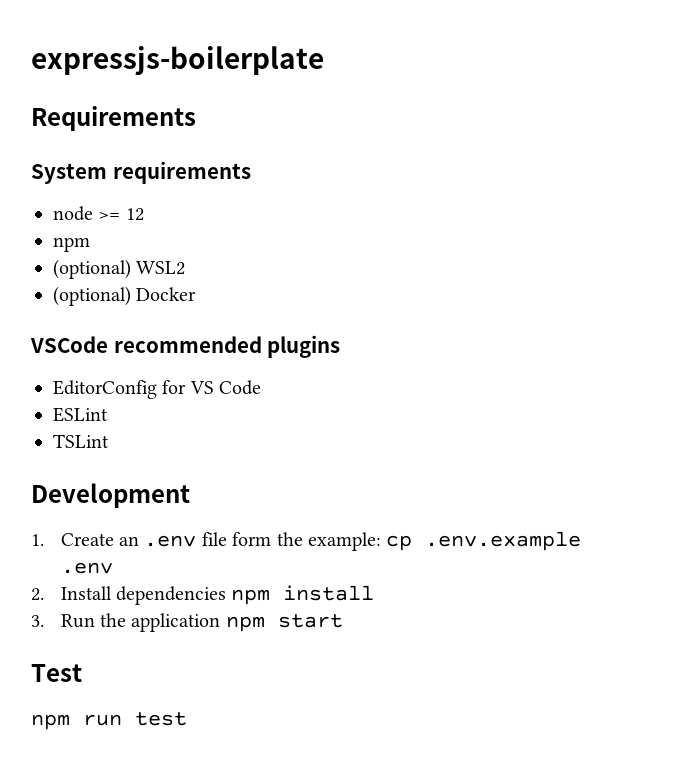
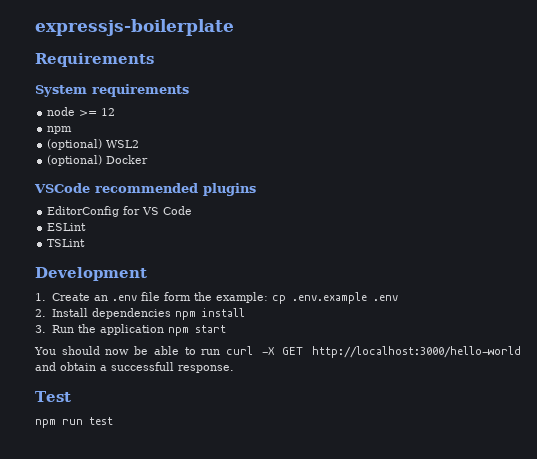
(343, 621) none -> [34,346,521,358] [35,362,234,373] // You should now be able to run curl -X GET http://localhost:3000/hello-world and obtain a successfull response.

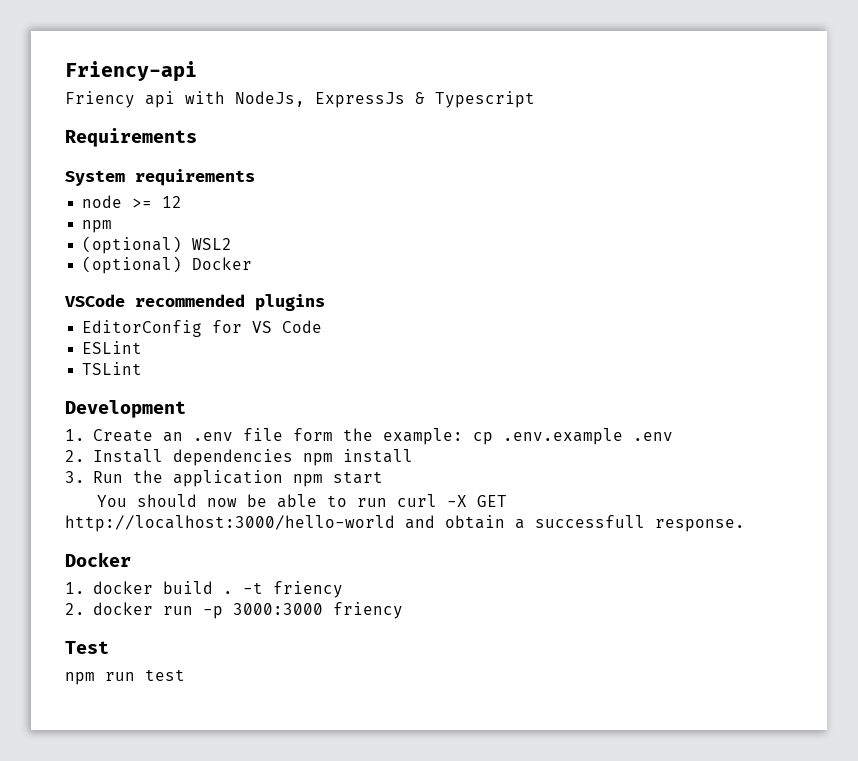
[35,19,234,36] expressjs-boilerplate -> [65,61,197,82] [65,91,535,108] Friency-api // Friency api with NodeJs, ExpressJs & Typescript
(234, 369) none -> [65,552,131,567] [65,581,343,598] [65,602,403,619] // Docker // 1. docker build . -t friency // 2. docker run -p 3000:3000 friency

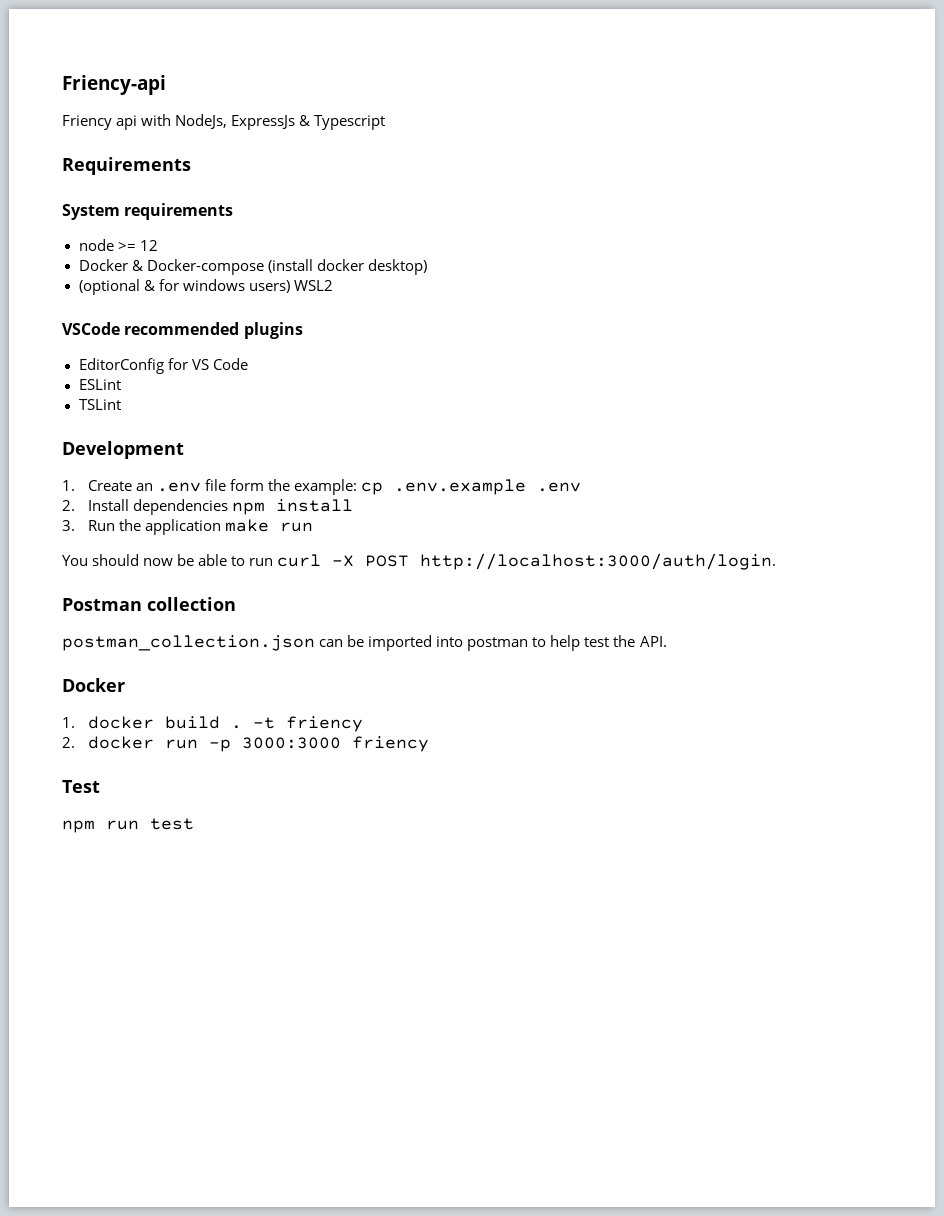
[82,220,113,233] [82,236,183,254] npm // (optional) -> [78,259,427,275] [78,279,290,295] Docker & Docker-compose (install docker desktop) // (optional & for windows users)
[82,256,253,274] // (optional) Docker -> (333, 285) none
[292,471,383,487] npm start -> [225,519,314,532] make run
[476,495,507,507] [65,515,745,532] GET http://localhost:3000/hello-world and obtain a successfull response. -> [365,553,777,570] [62,597,236,611] [62,635,667,651] POST http://localhost:3000/auth/login. // Postman collection // postman_collection.json can be imported into postman to help test the API.

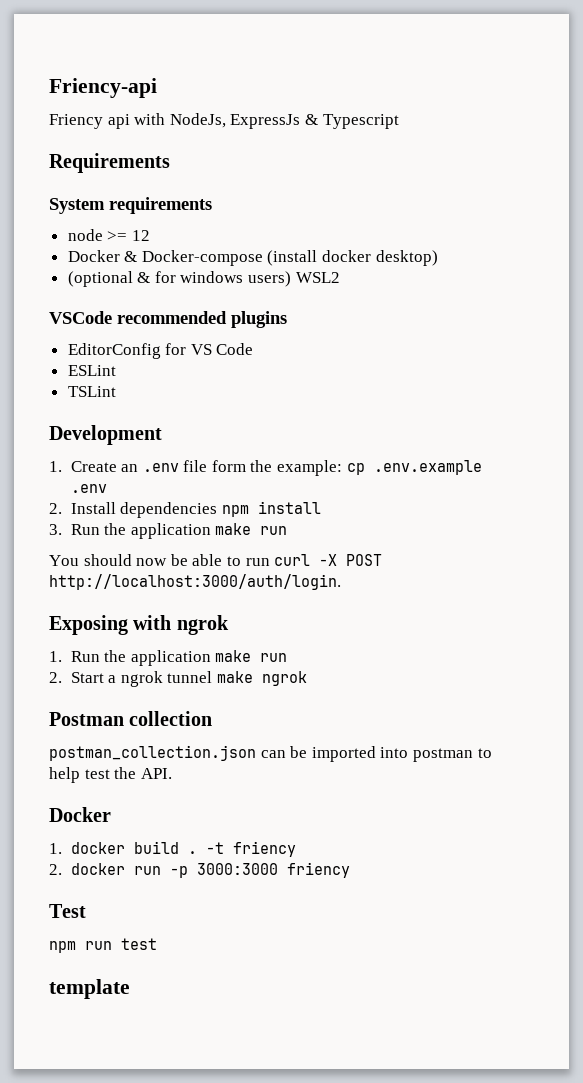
(777, 561) none -> [49,615,229,635] [49,650,288,666] [49,671,307,687] // Exposing with ngrok // 1. Run the application make run // 2. Start a ngrok tunnel make ngrok
(194, 824) none -> [49,979,130,999] // template

